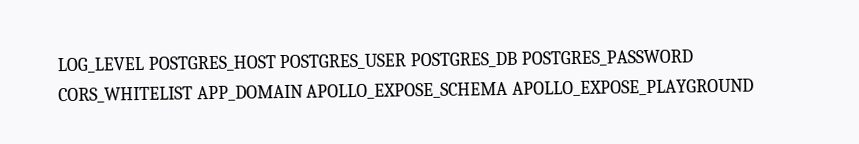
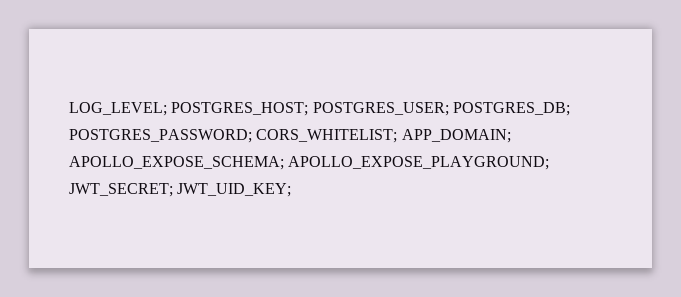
[57,49,693,74] [58,78,755,104] LOG_LEVEL POSTGRES_HOST POSTGRES_USER POSTGRES_DB POSTGRES_PASSWORD CORS_WHITELIST APP_DOMAIN APOLLO_EXPOSE_SCHEMA APOLLO_EXPOSE_PLAYGROUND -> [69,102,570,116] [69,129,511,143] [69,156,550,170] [69,183,292,197] LOG_LEVEL; POSTGRES_HOST; POSTGRES_USER; POSTGRES_DB; POSTGRES_PASSWORD; CORS_WHITELIST; APP_DOMAIN; APOLLO_EXPOSE_SCHEMA; APOLLO_EXPOSE_PLAYGROUND; JWT_SECRET; JWT_UID_KEY;

